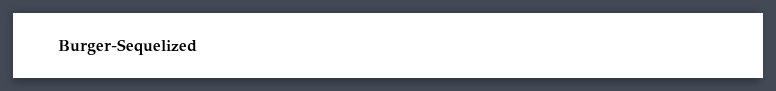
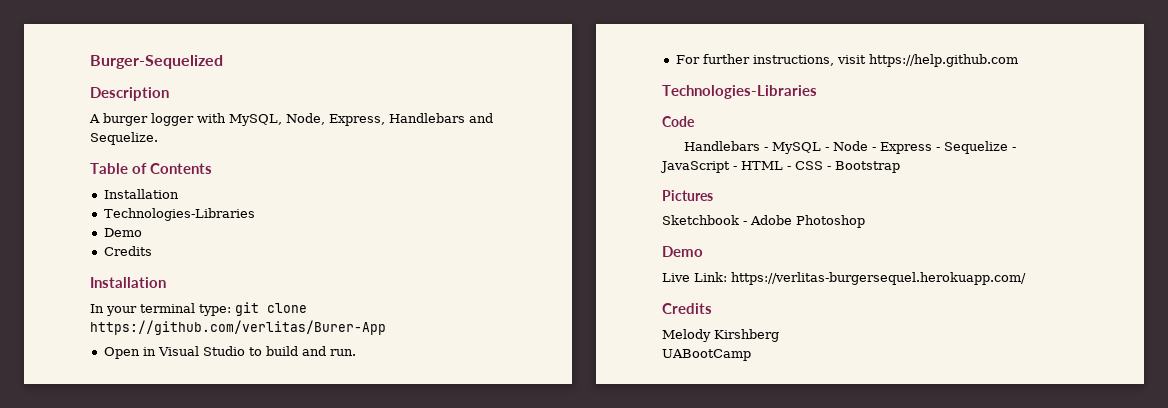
(197, 47) none -> [90,87,169,101] [89,113,493,126] [90,132,158,145] [90,163,213,174] [103,189,179,199] [103,208,255,221] [103,228,142,237] [103,246,152,256] [90,277,166,288] [90,302,307,316] [90,320,386,335] [103,346,356,359] [675,54,1018,67] [662,85,817,99] [662,116,695,127] [683,141,1016,154] [660,161,900,173] [662,190,713,201] [662,215,865,228] [662,246,703,257] [662,272,1026,285] [662,303,712,314] [662,329,779,342] [662,349,751,361] // Description // A burger logger with MySQL, Node, Express, Handlebars and Sequelize. // Table of Contents // Installation // Technologies-Libraries // Demo // Credits // Installation // In your terminal type: git clone https://github.com/verlitas/Burer-App // Open in Visual Studio to build and run. // For further instructions, visit https://help.github.com // Technologies-Libraries // Code // Handlebars - MySQL - Node - Express - Sequelize - JavaScript - HTML - CSS - Bootstrap // Pictures // Sketchbook - Adobe Photoshop // Demo // Live Link: https://verlitas-burgersequel.herokuapp.com/ // Credits // Melody Kirshberg // UABootCamp

